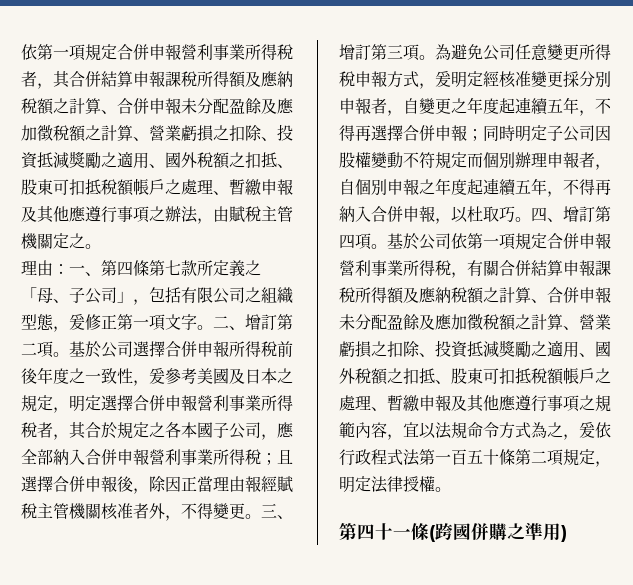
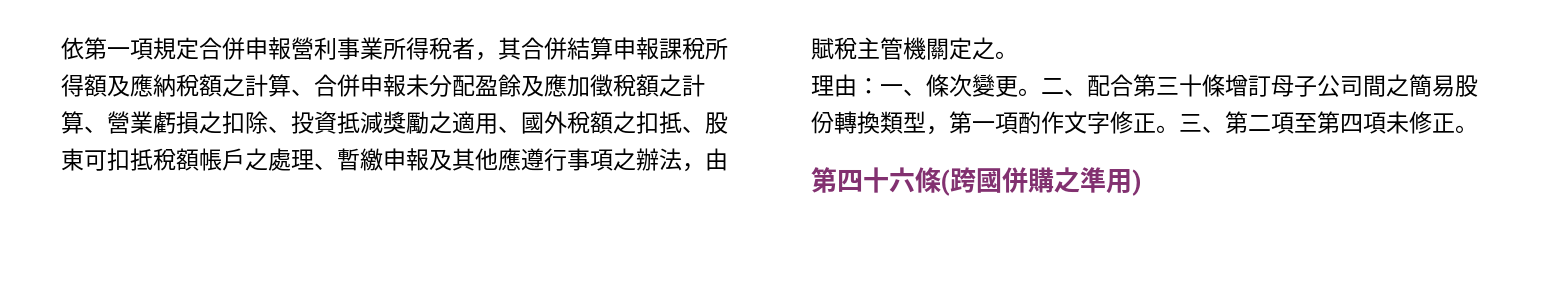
[101,260,261,277] [21,287,293,305] [21,314,293,332] [21,341,293,358] [21,367,293,386] [21,395,293,413] [21,422,294,440] [21,449,293,466] [21,476,294,494] [21,503,293,521] [339,44,611,61] [339,71,611,89] [339,97,611,116] [339,125,611,142] [339,152,611,170] [339,178,611,197] [339,206,611,224] [339,233,611,250] [339,260,611,278] [339,287,611,304] [339,313,611,331] [339,340,611,358] [339,367,611,385] [339,395,611,412] [339,422,611,440] [339,449,611,467] [339,476,435,493] 第四條第七款所定義之「母、子公司」，包括有限公司之組織型態，爰修正第一項文字。二、增訂第二項。基於公司選擇合併申報所得稅前後年度之一致性，爰參考美國及日本之規定，明定選擇合併申報營利事業所得稅者，其合於規定之各本國子公司，應全部納入合併申報營利事業所得稅；且選擇合併申報後，除因正當理由報經賦稅主管機關核准者外，不得變更。三、增訂第三項。為避免公司任意變更所得稅申報方式，爰明定經核准變更採分別申報者，自變更之年度起連續五年，不得再選擇合併申報；同時明定子公司因股權變動不符規定而個別辦理申報者，自個別申報之年度起連續五年，不得再納入合併申報，以杜取巧。四、增訂第四項。基於公司依第一項規定合併申報營利事業所得稅，有關合併結算申報課稅所得額及應納稅額之計算、合併申報未分配盈餘及應加徵稅額之計算、營業虧損之扣除、投資抵減獎勵之適用、國外稅額之扣抵、股東可扣抵稅額帳戶之處理、暫繳申報及其他應遵行事項之規範內容，宜以法規命令方式為之，爰依行政程式法第一百五十條第二項規定，明定法律授權 -> [926,74,1478,97] [811,111,1455,135] 條次變更。二、配合第三十條增訂母子公司間之簡易股份轉換類型，第一項酌作文字修正。三、第二項至第四項未修正
[393,528,411,538] 一 -> [889,167,915,193] 六

